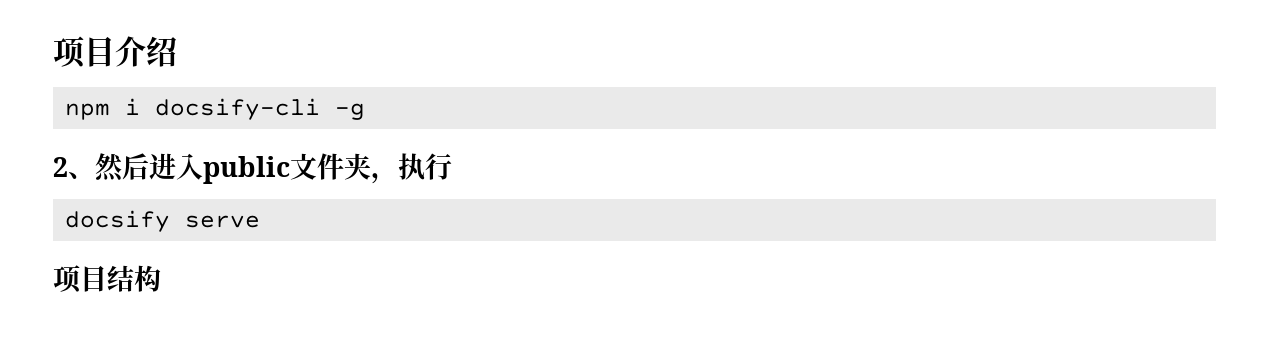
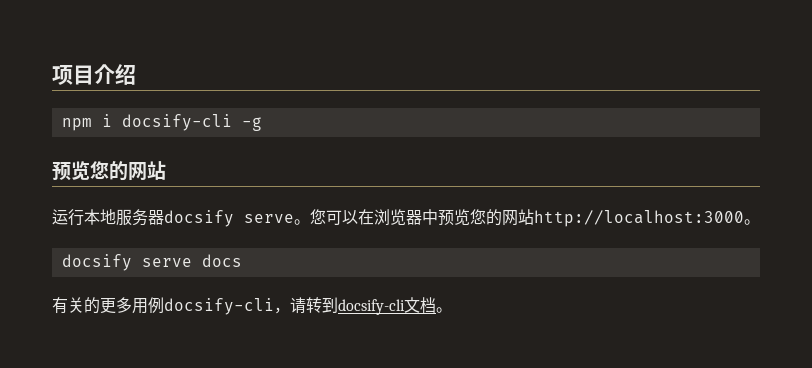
[53,153,452,184] [65,210,260,232] [53,265,161,293] 2、然后进入public文件夹，执行 // docsify serve // 项目结构 -> [52,161,166,181] [52,209,760,227] [61,254,242,271] [52,297,452,315] 预览您的网站 // 运行本地服务器docsify serve。您可以在浏览器中预览您的网站http://localhost:3000。 // docsify serve docs // 有关的更多用例docsify-cli，请转到docsify-cli文档。

